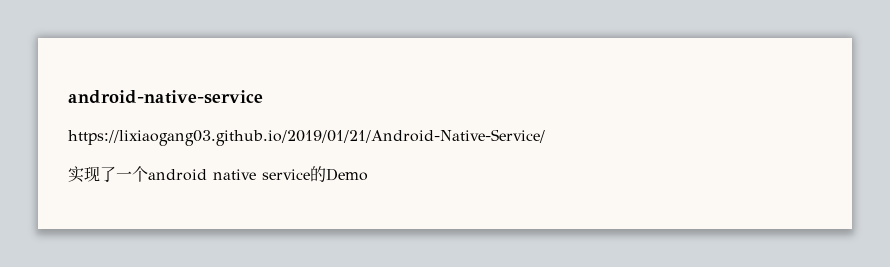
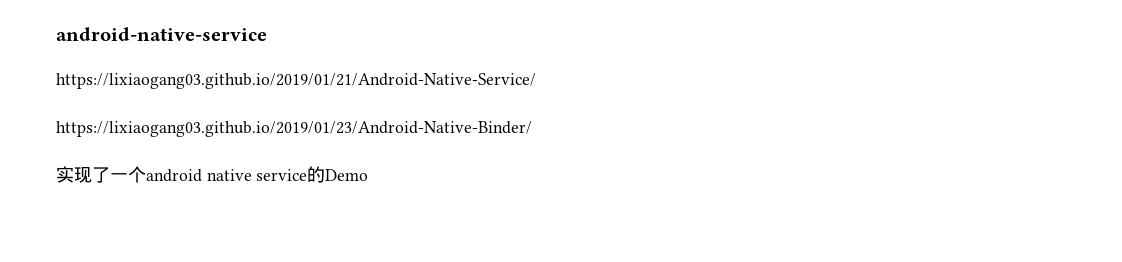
(545, 137) none -> [56,121,532,137] // https://lixiaogang03.github.io/2019/01/23/Android-Native-Binder/

